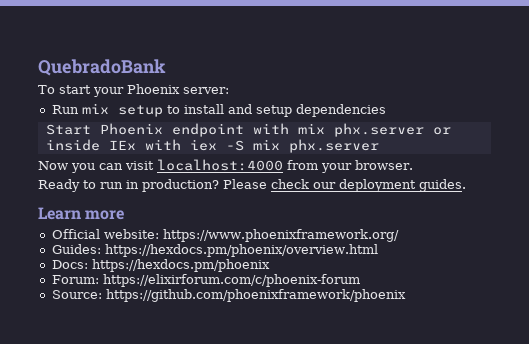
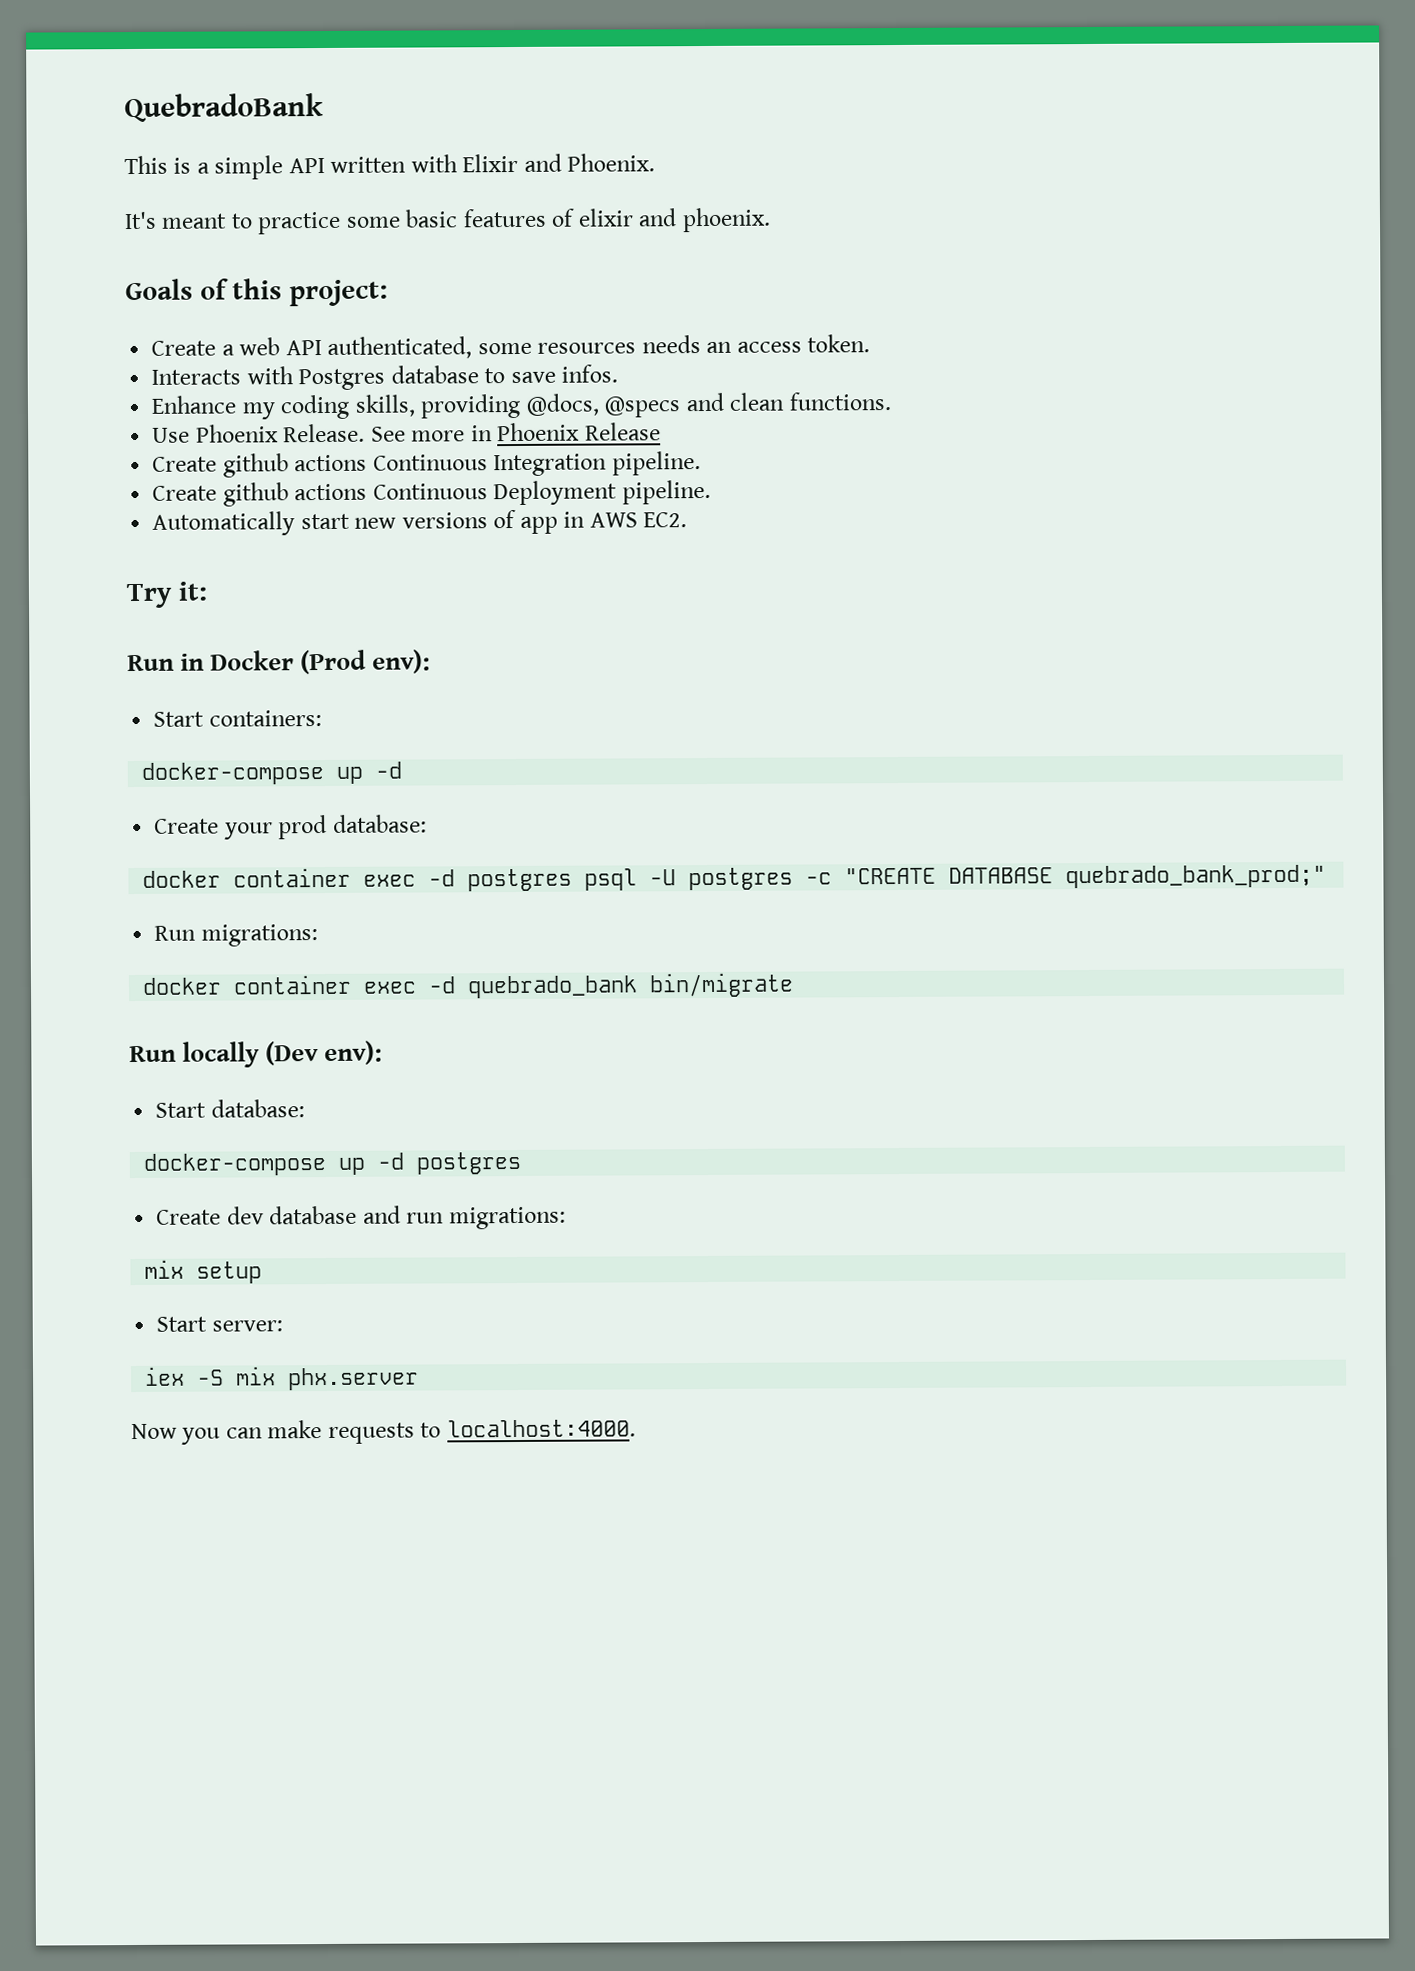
[38,84,229,97] [51,103,386,117] [45,123,451,137] [45,139,181,151] To start your Phoenix server: // Run mix setup to install and setup dependencies // Start Phoenix endpoint with mix phx.server or inside IEx with -> [124,153,656,180] [124,207,771,235] [125,278,388,307] [151,334,871,359] [151,364,619,391] [151,392,891,420] [152,422,661,443] [152,451,701,478] [152,479,711,507] [152,509,688,536] [126,581,207,609] [127,649,431,675] [153,710,322,727] [141,761,403,785] [154,814,427,840] [142,864,1327,892] [154,924,318,947] [142,972,795,999] [129,1040,383,1068] [155,1099,305,1118] [143,1151,522,1176] [156,1205,566,1230] [144,1259,263,1284] [156,1316,283,1332] This is a simple API written with Elixir and Phoenix. // It's meant to practice some basic features of elixir and phoenix. // Goals of this project: // Create a web API authenticated, some resources needs an access token. // Interacts with Postgres database to save infos. // Enhance my coding skills, providing @docs, @specs and clean functions. // Use Phoenix Release. See more in Phoenix Release // Create github actions Continuous Integration pipeline. // Create github actions Continuous Deployment pipeline. // Automatically start new versions of app in AWS EC2. // Try it: // Run in Docker (Prod env): // Start containers: // docker-compose up -d // Create your prod database: // docker container exec -d postgres psql -U postgres -c "CREATE DATABASE quebrado_bank_prod;" // Run migrations: // docker container exec -d quebrado_bank bin/migrate // Run locally (Dev env): // Start database: // docker-compose up -d postgres // Create dev database and run migrations: // mix setup // Start server: //
[125,159,413,173] [38,179,466,192] [38,207,125,220] [51,229,399,242] [51,244,378,257] [51,259,270,272] [51,274,360,287] [51,289,406,302] visit localhost:4000 from your browser. // Ready to run in production? Please check our deployment guides. // Learn more // Official website: https://www.phoenixframework.org/ // Guides: https://hexdocs.pm/phoenix/overview.html // Docs: https://hexdocs.pm/phoenix // Forum: https://elixirforum.com/c/phoenix-forum // Source: https://github.com/phoenixframework/phoenix -> [267,1419,636,1444] make requests to localhost:4000.

